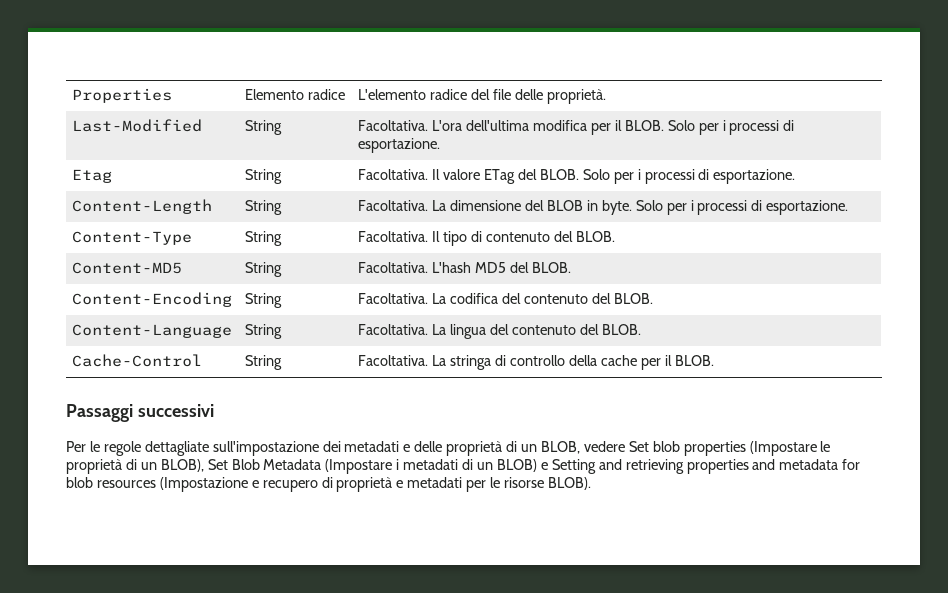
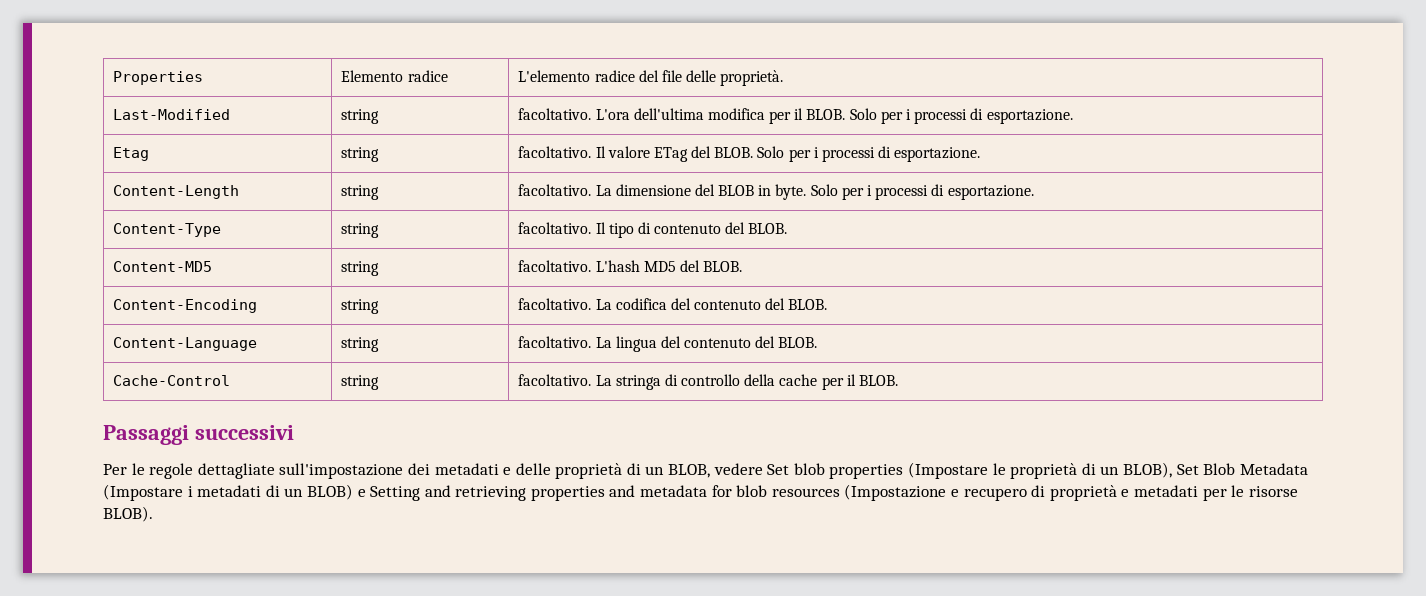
[245,120,283,135] [358,120,429,131] String | Facoltativa. -> [341,109,380,124] [518,108,592,120] string | facoltativo.
[245,169,283,184] [358,169,429,180] String | Facoltativa. -> [341,147,380,162] [518,146,592,158] string | facoltativo.
[245,200,283,215] [358,200,429,211] String | Facoltativa. -> [341,185,380,200] [518,184,592,196] string | facoltativo.
[245,231,283,246] [358,231,429,242] String | Facoltativa. -> [341,223,380,238] [518,222,592,234] string | facoltativo.
[245,262,283,277] [358,262,429,273] String | Facoltativa. -> [341,261,380,276] [518,260,592,272] string | facoltativo.
[245,293,283,308] [358,293,429,304] String | Facoltativa. -> [341,299,380,314] [518,298,592,310] string | facoltativo.
[245,324,283,339] [358,324,429,335] String | Facoltativa. -> [341,337,380,352] [518,336,592,348] string | facoltativo.
[245,355,283,370] [358,355,429,366] String | Facoltativa. -> [341,375,380,390] [518,374,592,386] string | facoltativo.

